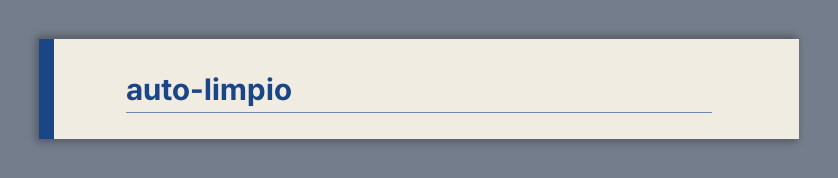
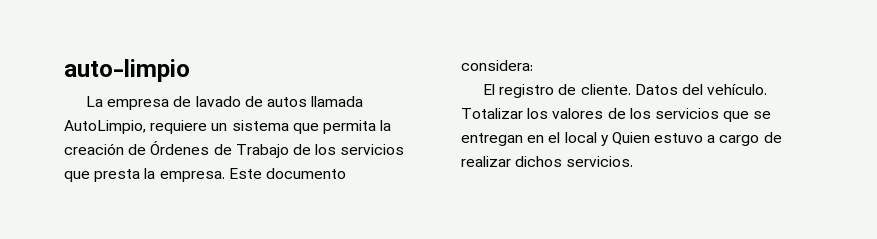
(292, 92) none -> [86,96,364,110] [64,120,392,134] [64,141,405,158] [64,168,346,182] [461,60,533,71] [483,84,768,98] [461,108,772,122] [461,132,782,146] [461,156,634,167] // La empresa de lavado de autos llamada AutoLimpio, requiere un sistema que permita la creación de Órdenes de Trabajo de los servicios que presta la empresa. Este documento considera: // El registro de cliente. Datos del vehículo. Totalizar los valores de los servicios que se entregan en el local y Quien estuvo a cargo de realizar dichos servicios.

